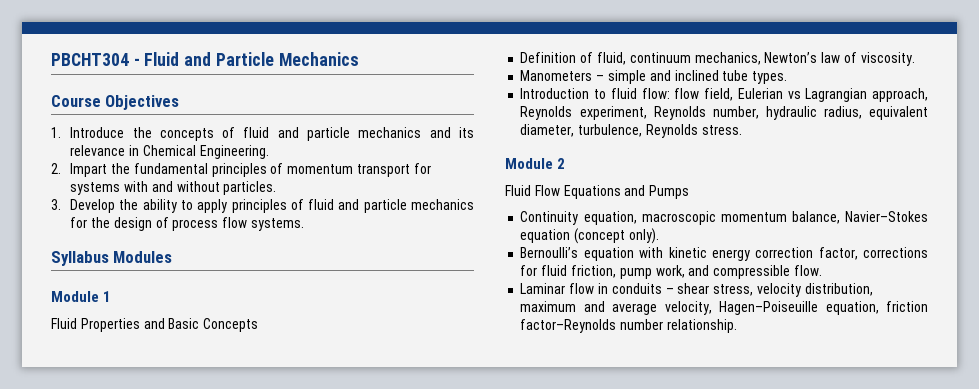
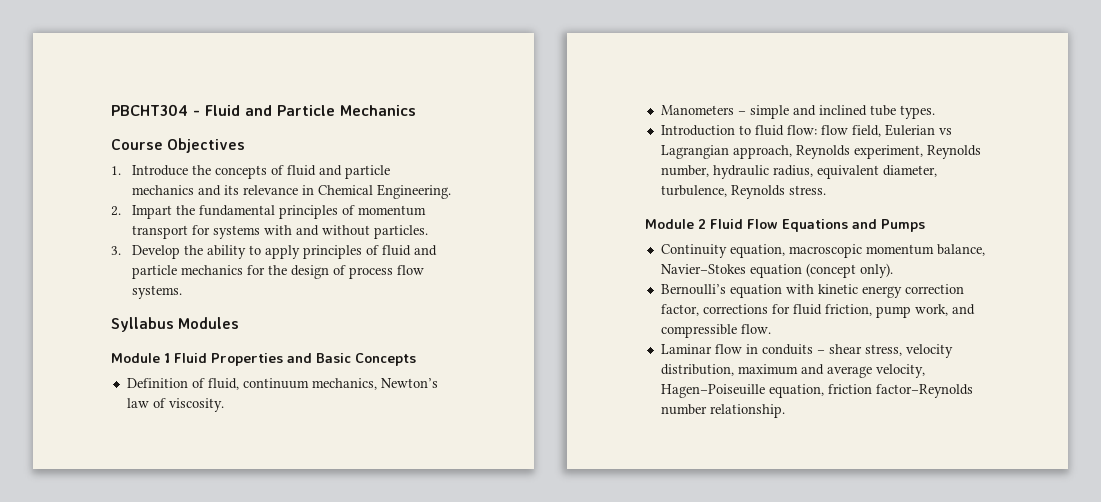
(112, 296) // -> (170, 358) none
(566, 163) // -> (706, 224) none

